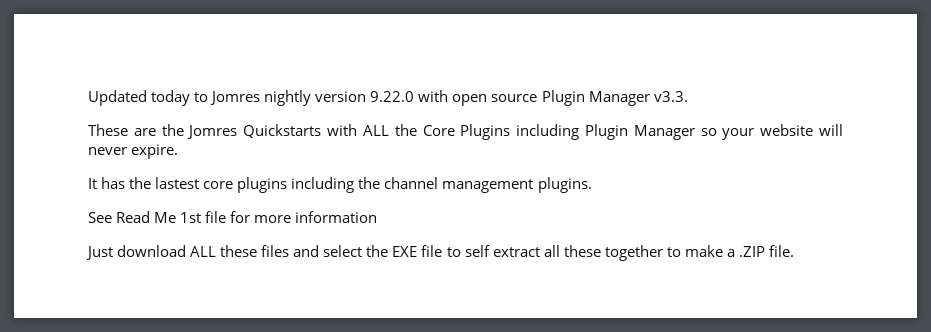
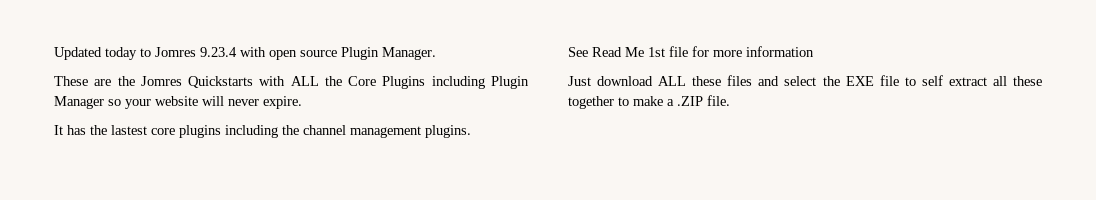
[264,90,415,106] nightly version 9.22.0 -> [200,47,237,57] 9.23.4
[588,91,688,106] Manager v3.3. -> [382,47,436,60] Manager.

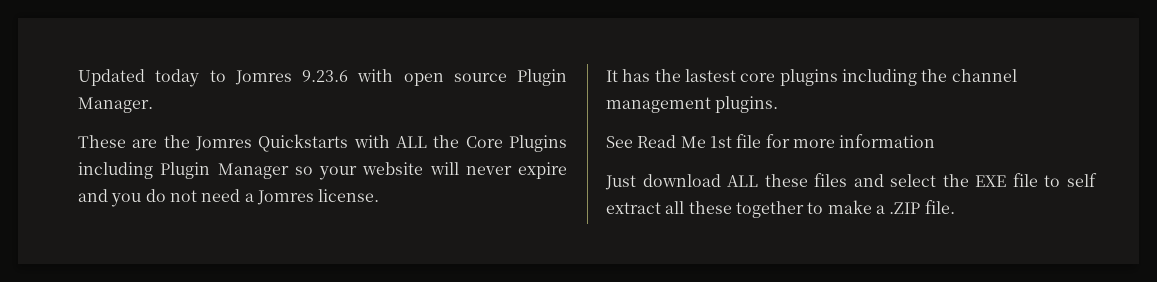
[200,47,237,57] 9.23.4 -> [302,70,348,82] 9.23.6
[263,96,302,109] expire. -> [518,162,567,179] [78,189,380,207] expire and you do not need a Jomres license.

